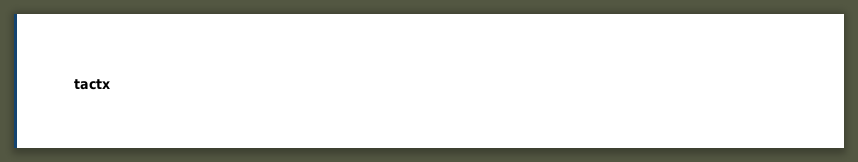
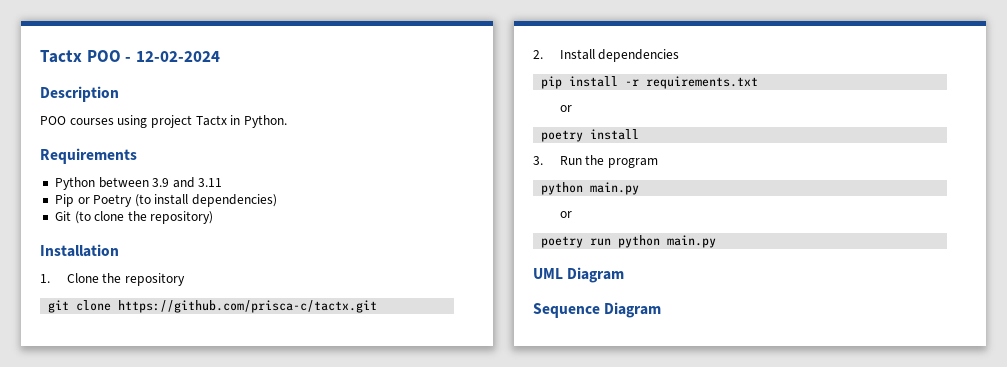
[74,79,110,90] tactx -> [40,50,220,63] [40,86,119,102] [40,115,287,128] [40,148,137,164] [54,177,223,190] [54,194,278,207] [54,211,214,224] [40,244,119,257] [40,273,186,286] [48,300,378,313] [533,49,680,62] [541,76,759,89] [559,105,572,112] [541,129,640,142] [533,155,659,168] [541,182,640,195] [559,211,572,218] [541,235,717,248] [533,267,625,283] [533,302,662,318] Tactx POO - 12-02-2024 // Description // POO courses using project Tactx in Python. // Requirements // Python between 3.9 and 3.11 // Pip or Poetry (to install dependencies) // Git (to clone the repository) // Installation // 1. Clone the repository // git clone https://github.com/prisca-c/tactx.git // 2. Install dependencies // pip install -r requirements.txt // or // poetry install // 3. Run the program // python main.py // or // poetry run python main.py // UML Diagram // Sequence Diagram

